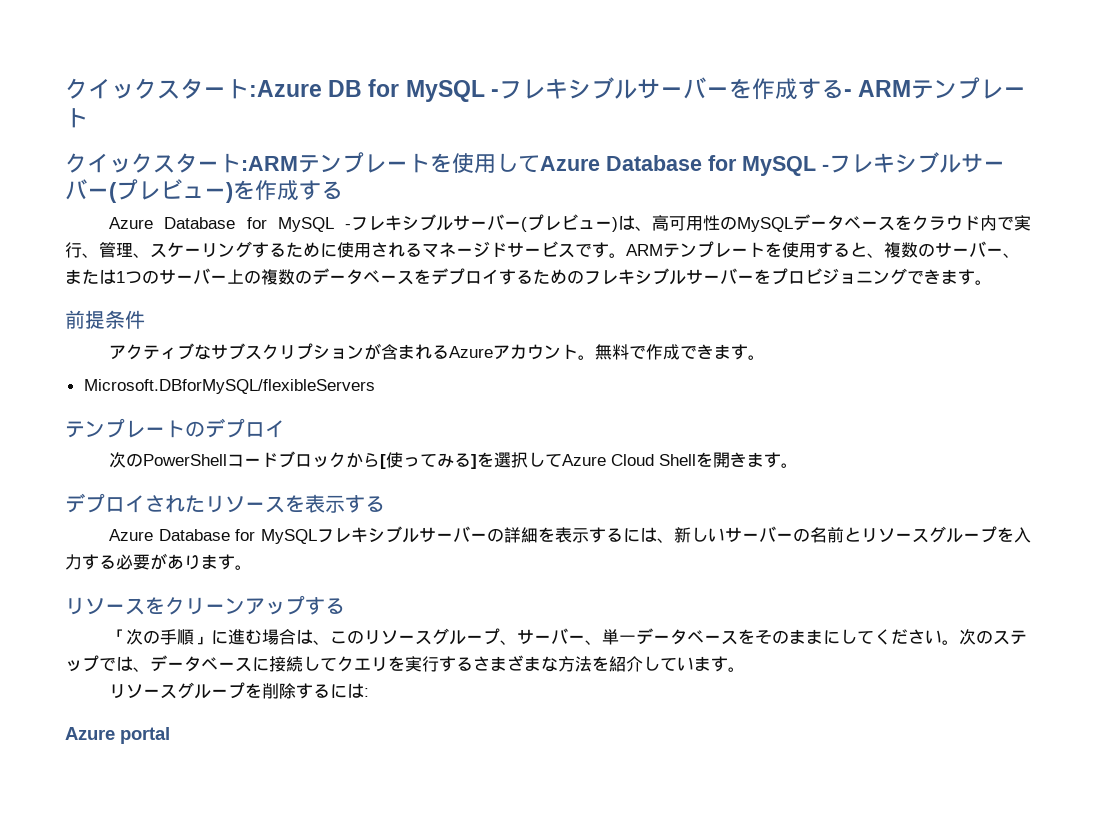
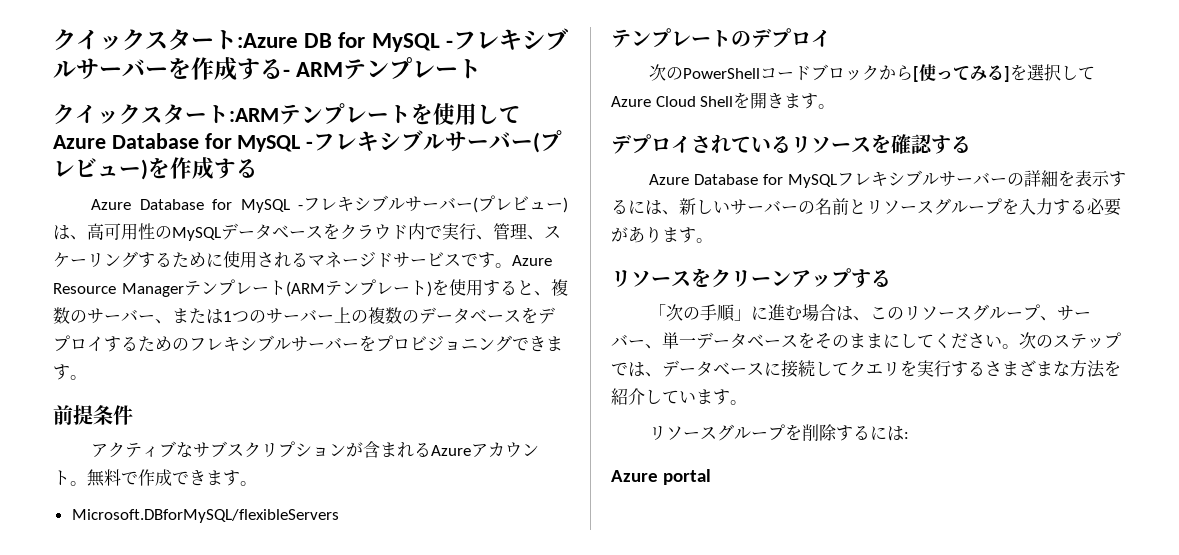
[626,241,765,258] ARMテンプレート -> [512,255,552,266] [53,279,432,297] Azure Resource Managerテンプレート(ARMテンプレート)
[185,494,345,513] たリソースを表示 -> [731,134,933,154] ているリソースを確認

